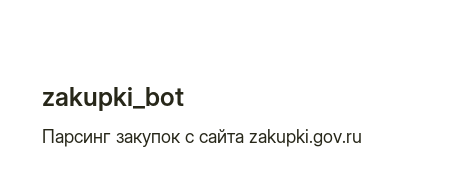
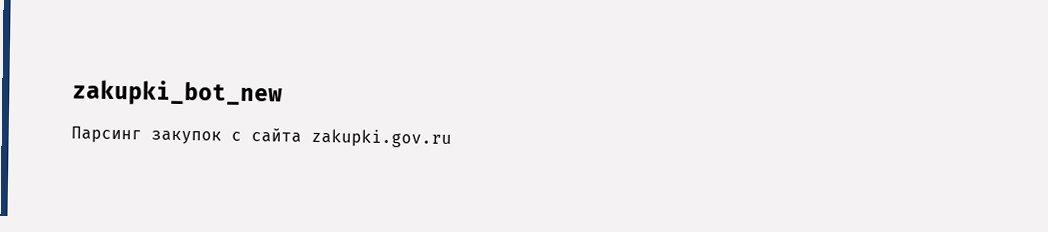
[42,87,184,111] zakupki_bot -> [72,79,283,107] zakupki_bot_new

